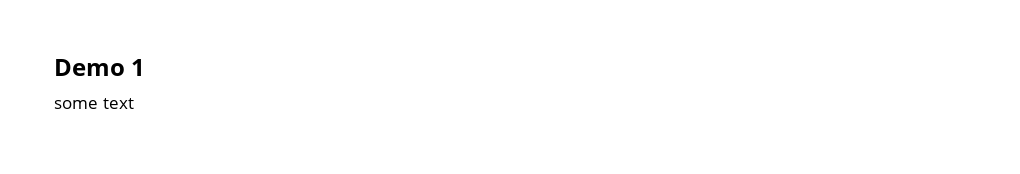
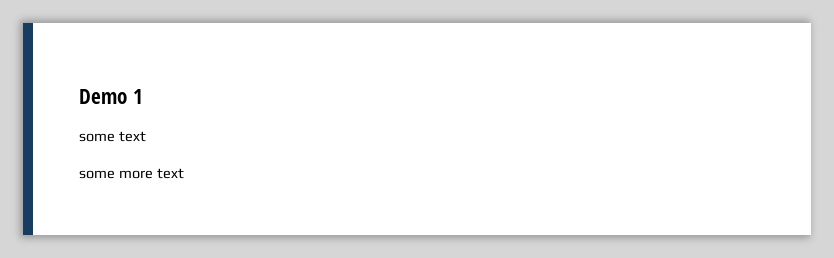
(134, 103) none -> [79,168,184,179] // some more text

